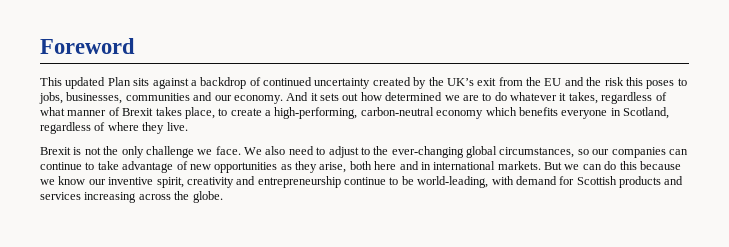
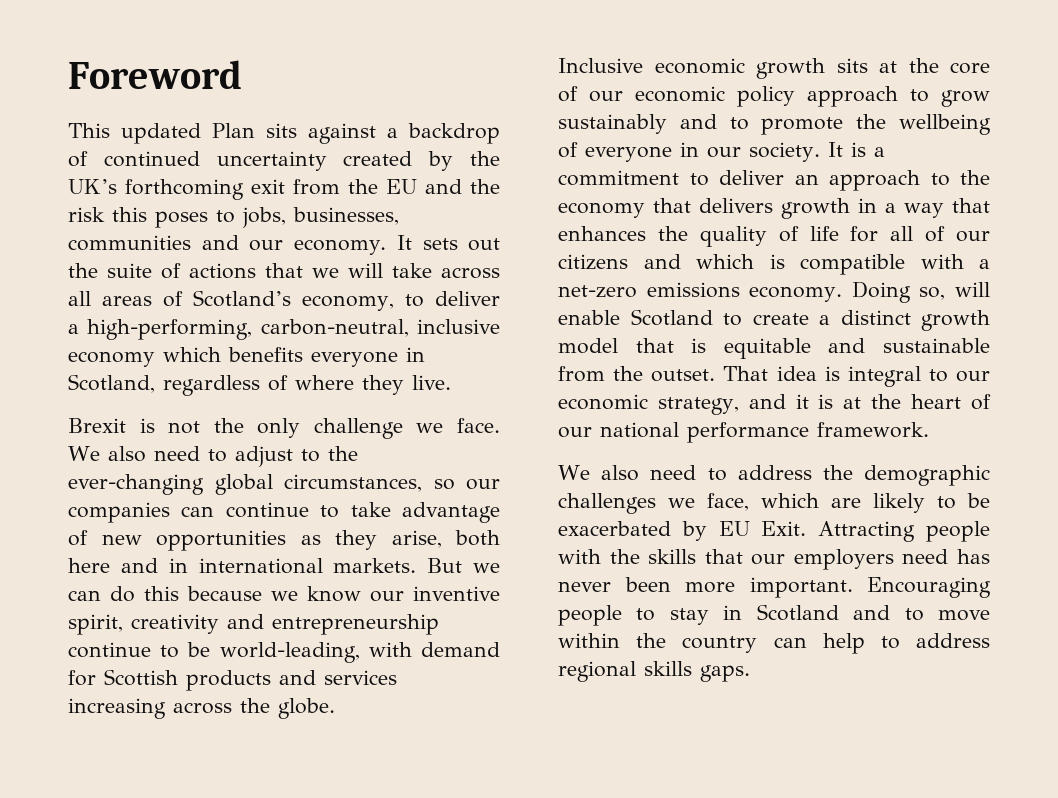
(474, 82) none -> [125,179,244,200] forthcoming
[286,92,667,104] [40,107,434,119] And it sets out how determined we are to do whatever it takes, regardless of what manner of Brexit takes place, to create a high-performing, carbon-neutral -> [396,235,500,251] [68,263,500,279] [68,290,500,311] [68,319,500,340] It sets out the suite of actions that we will take across all areas of Scotland’s economy, to deliver a high-performing, carbon-neutral, inclusive
(223, 197) none -> [558,58,990,79] [558,86,990,107] [558,114,991,135] [558,142,885,162] [558,170,990,191] [558,198,990,219] [558,226,990,247] [558,254,990,275] [558,281,990,303] [558,309,990,331] [558,338,990,359] [558,366,990,387] [558,394,991,415] [558,422,929,443] [558,465,990,486] [558,493,990,514] [558,521,990,542] [558,549,990,570] [558,577,991,598] [558,604,990,626] [558,633,990,654] [558,661,750,682] // Inclusive economic growth sits at the core of our economic policy approach to grow sustainably and to promote the wellbeing of everyone in our society. It is a commitment to deliver an approach to the economy that delivers growth in a way that enhances the quality of life for all of our citizens and which is compatible with a net-zero emissions economy. Doing so, will enable Scotland to create a distinct growth model that is equitable and sustainable from the outset. That idea is integral to our economic strategy, and it is at the heart of our national performance framework. // We also need to address the demographic challenges we face, which are likely to be exacerbated by EU Exit. Attracting people with the skills that our employers need has never been more important. Encouraging people to stay in Scotland and to move within the country can help to address regional skills gaps.

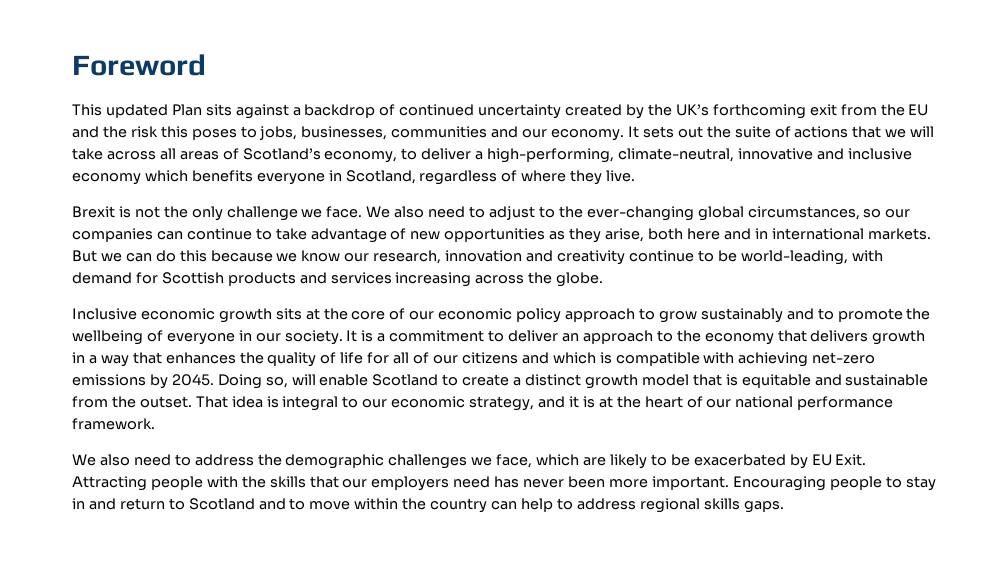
[260,319,409,337] carbon-neutral, -> [618,148,844,162] climate-neutral, innovative and
[413,586,500,601] [68,614,439,635] inventive spirit, creativity and entrepreneurship -> [373,250,625,265] research, innovation and creativity
[979,259,990,269] a -> [738,352,809,367] achieving
[749,286,843,302] economy. -> [149,374,214,389] by 2045.
(743, 612) none -> [88,498,185,510] and return to

